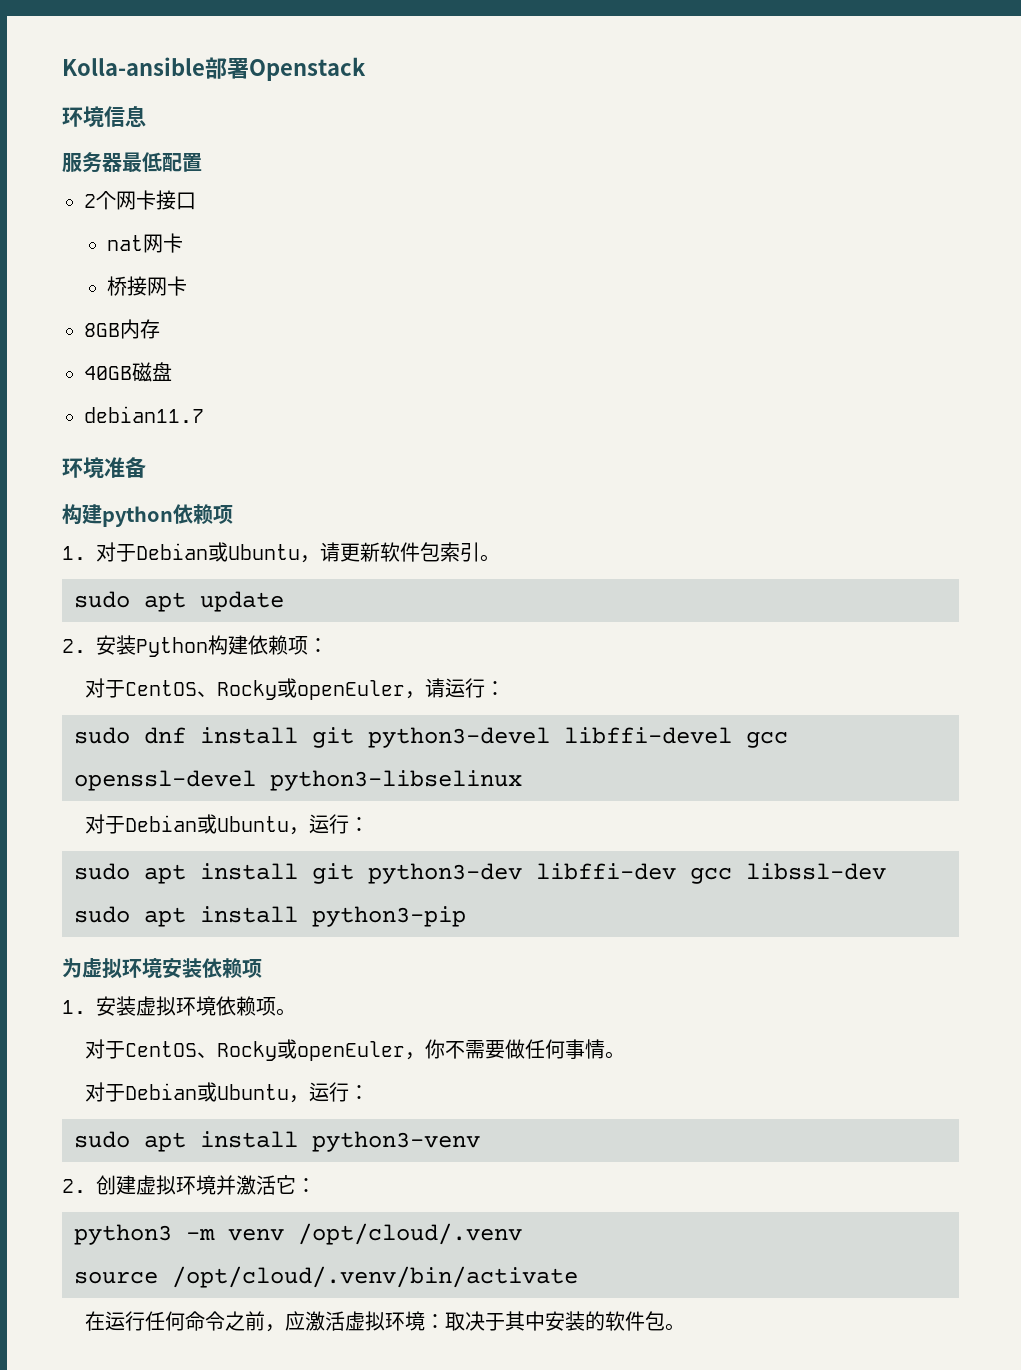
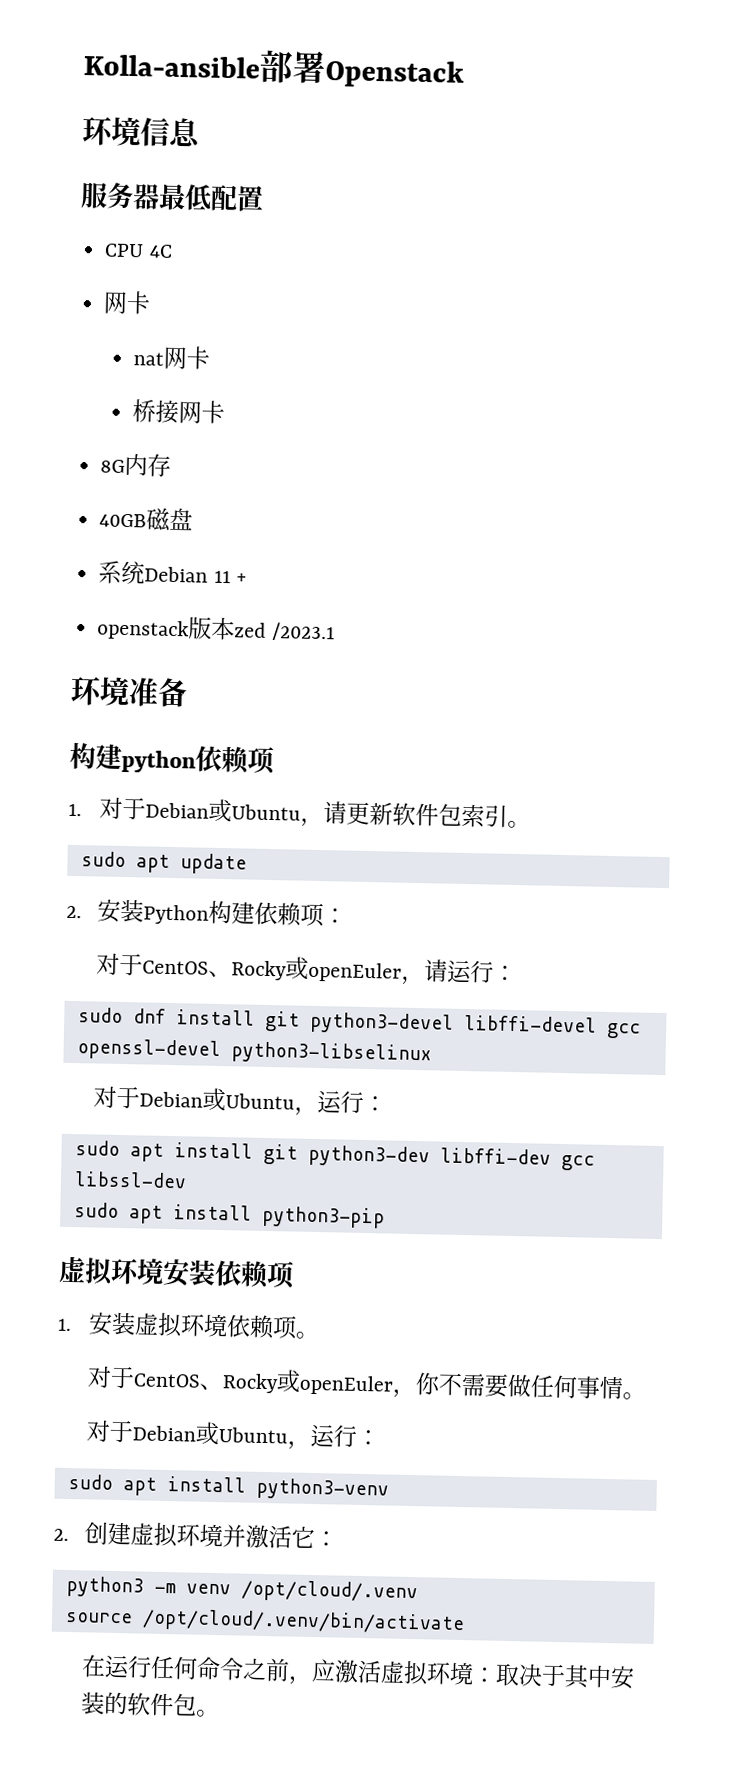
[84,190,196,210] 2个网卡接口 -> [104,243,173,258] [103,290,152,315] CPU 4C // 网卡
[84,323,120,337] 8GB -> [100,459,126,473] 8G
[84,406,204,423] debian11.7 -> [98,560,247,585] [97,616,335,642] 系统Debian 11 + // openstack版本zed /2023.1
[62,958,82,978] 为 -> (385, 1217) none

